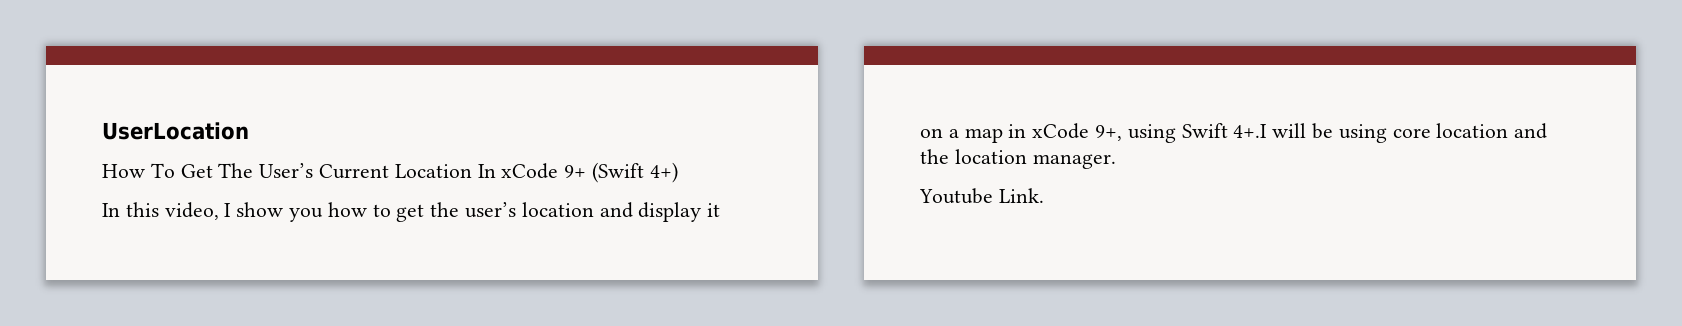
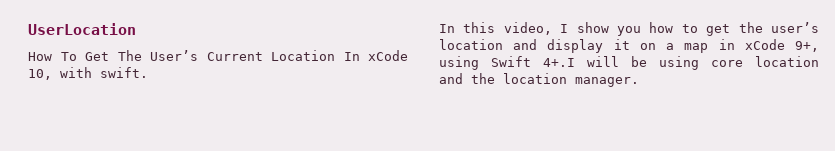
[564,162,678,183] 9+ (Swift 4+) -> [28,67,148,80] 10, with swift.
[919,188,1044,204] // Youtube Link. -> (639, 82) none

